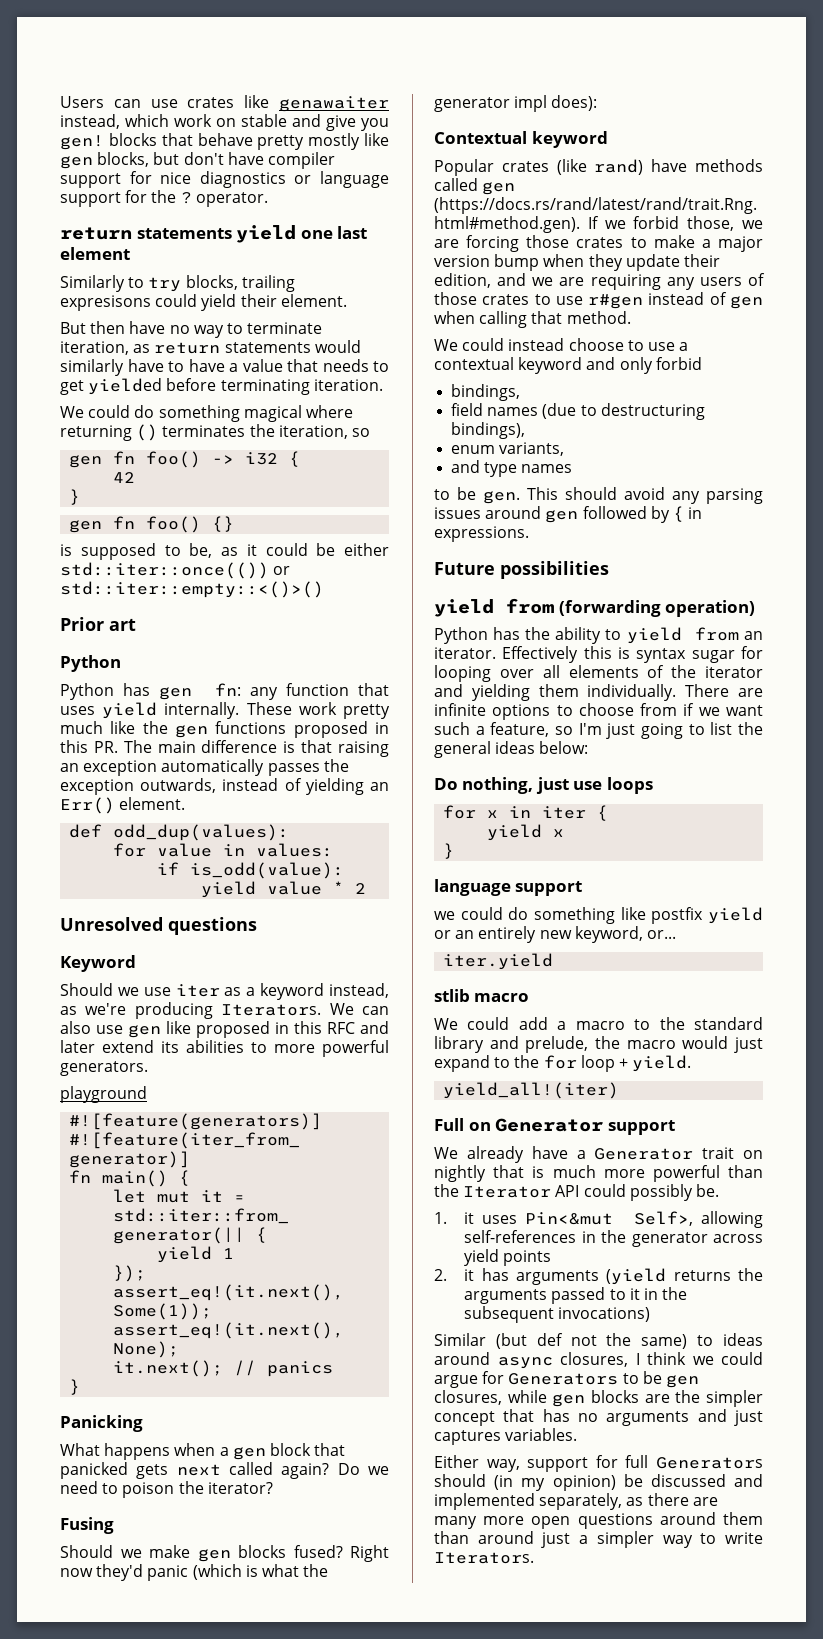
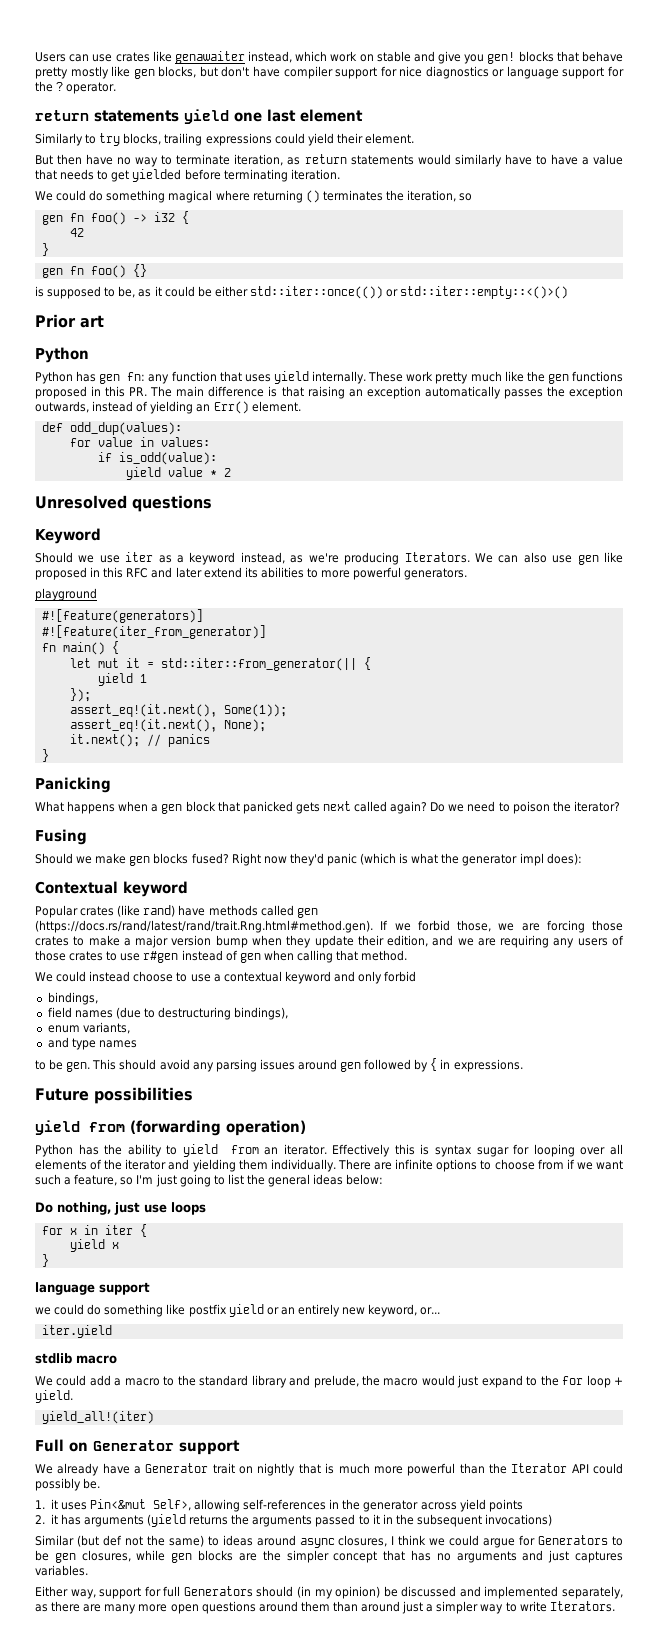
[60,295,151,311] expresisons -> [205,133,272,146] expressions
[434,989,470,1002] stlib -> [35,1353,72,1364] stdlib

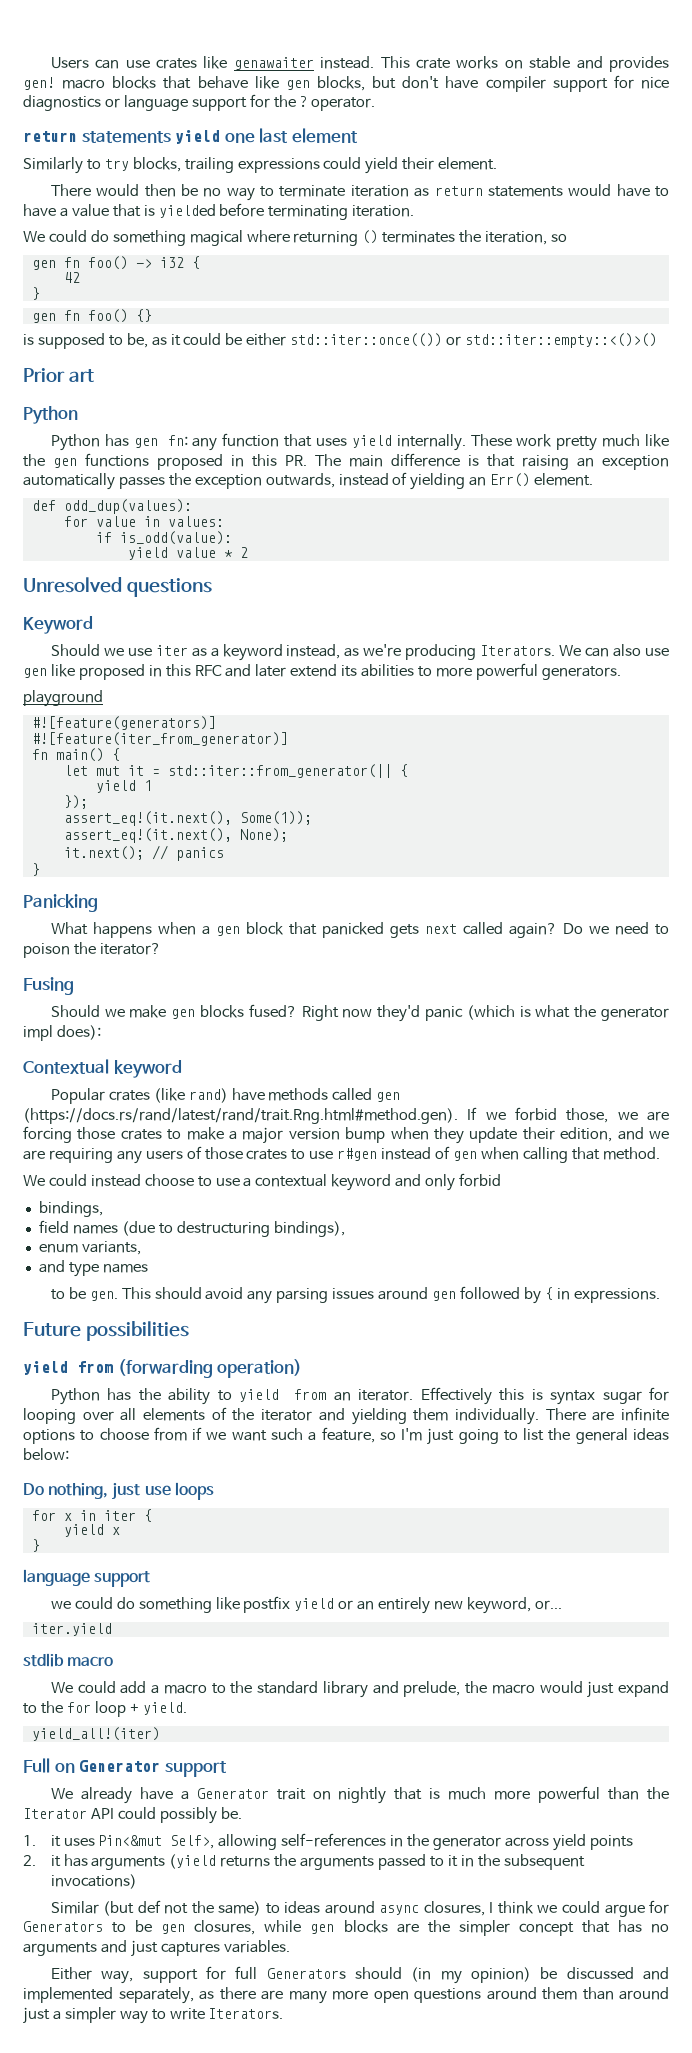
[248,51,516,64] instead, which work on stable and give you gen! -> [320,56,669,72] [23,77,106,90] instead. This crate works on stable and provides gen! macro
[35,66,109,79] pretty mostly -> (248, 82) none
[35,154,114,165] But then have -> [50,184,198,197] There would then be
[234,154,284,166] iteration, -> [350,185,409,197] iteration
[454,154,502,167] similarly -> (612, 190) none
[60,169,130,182] needs to get -> [143,205,155,216] is

